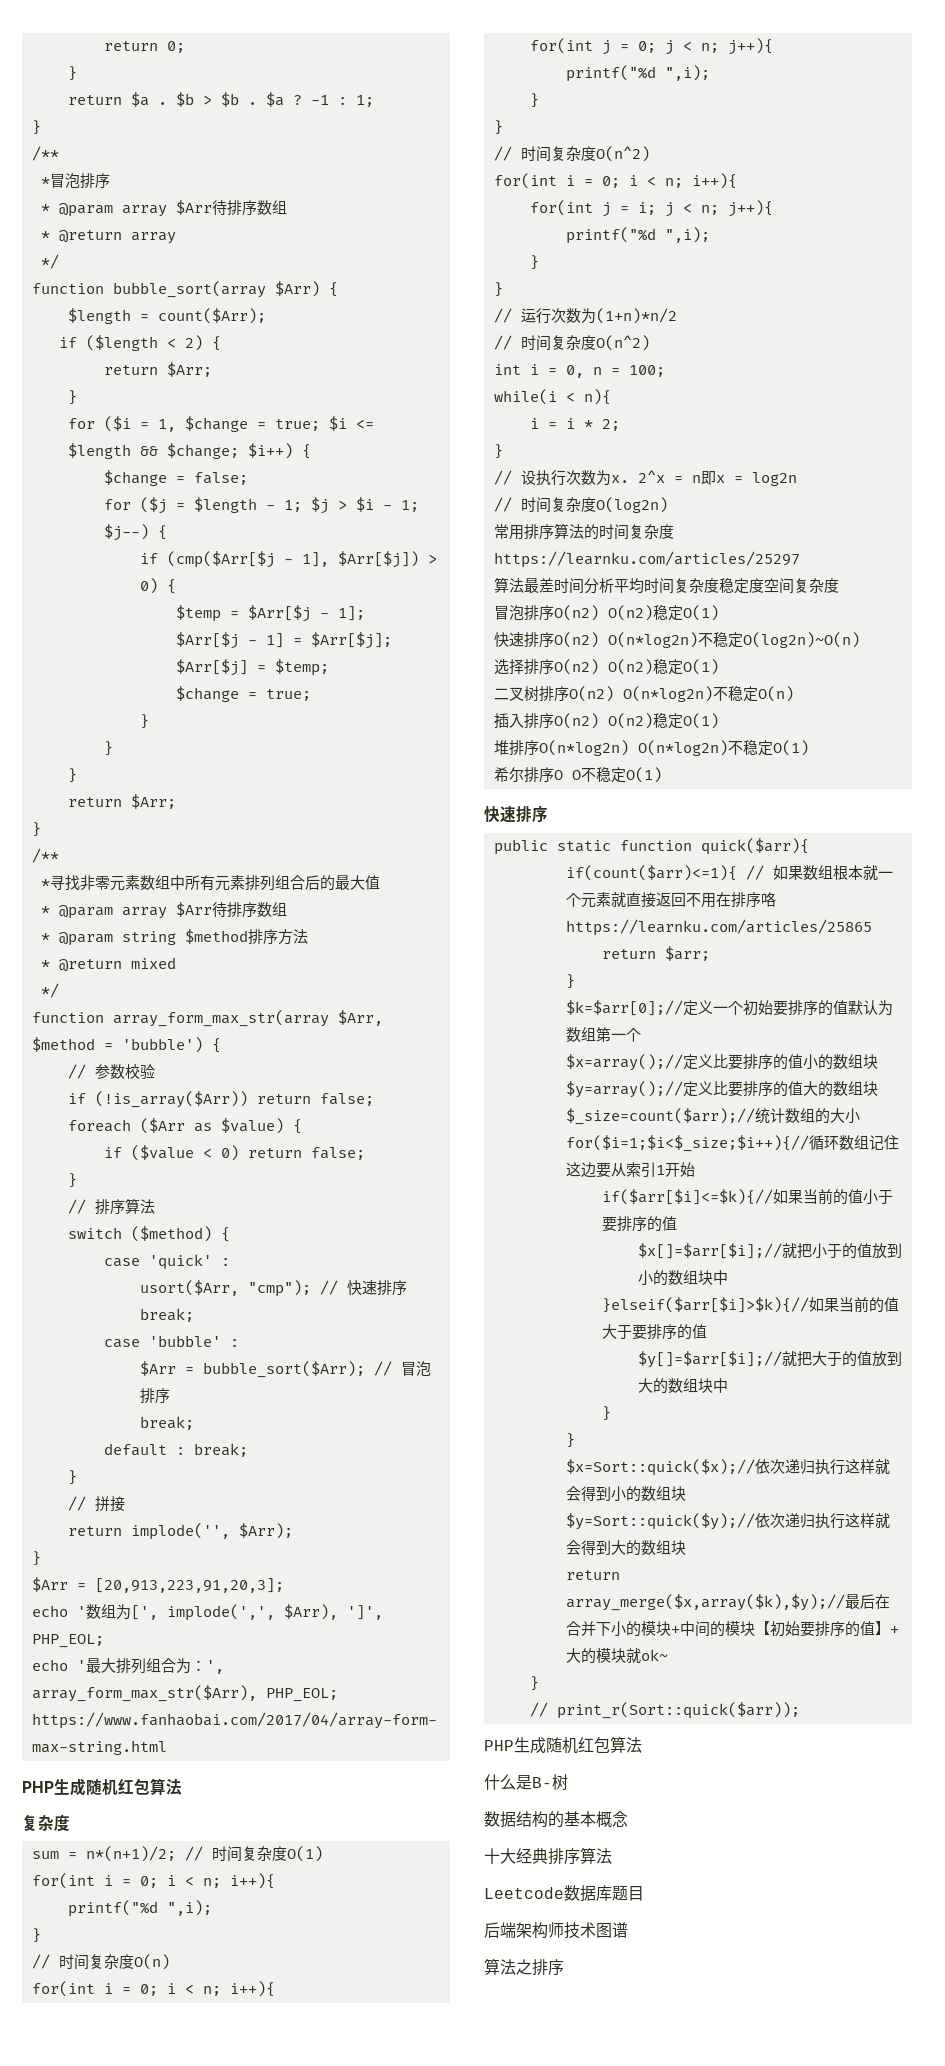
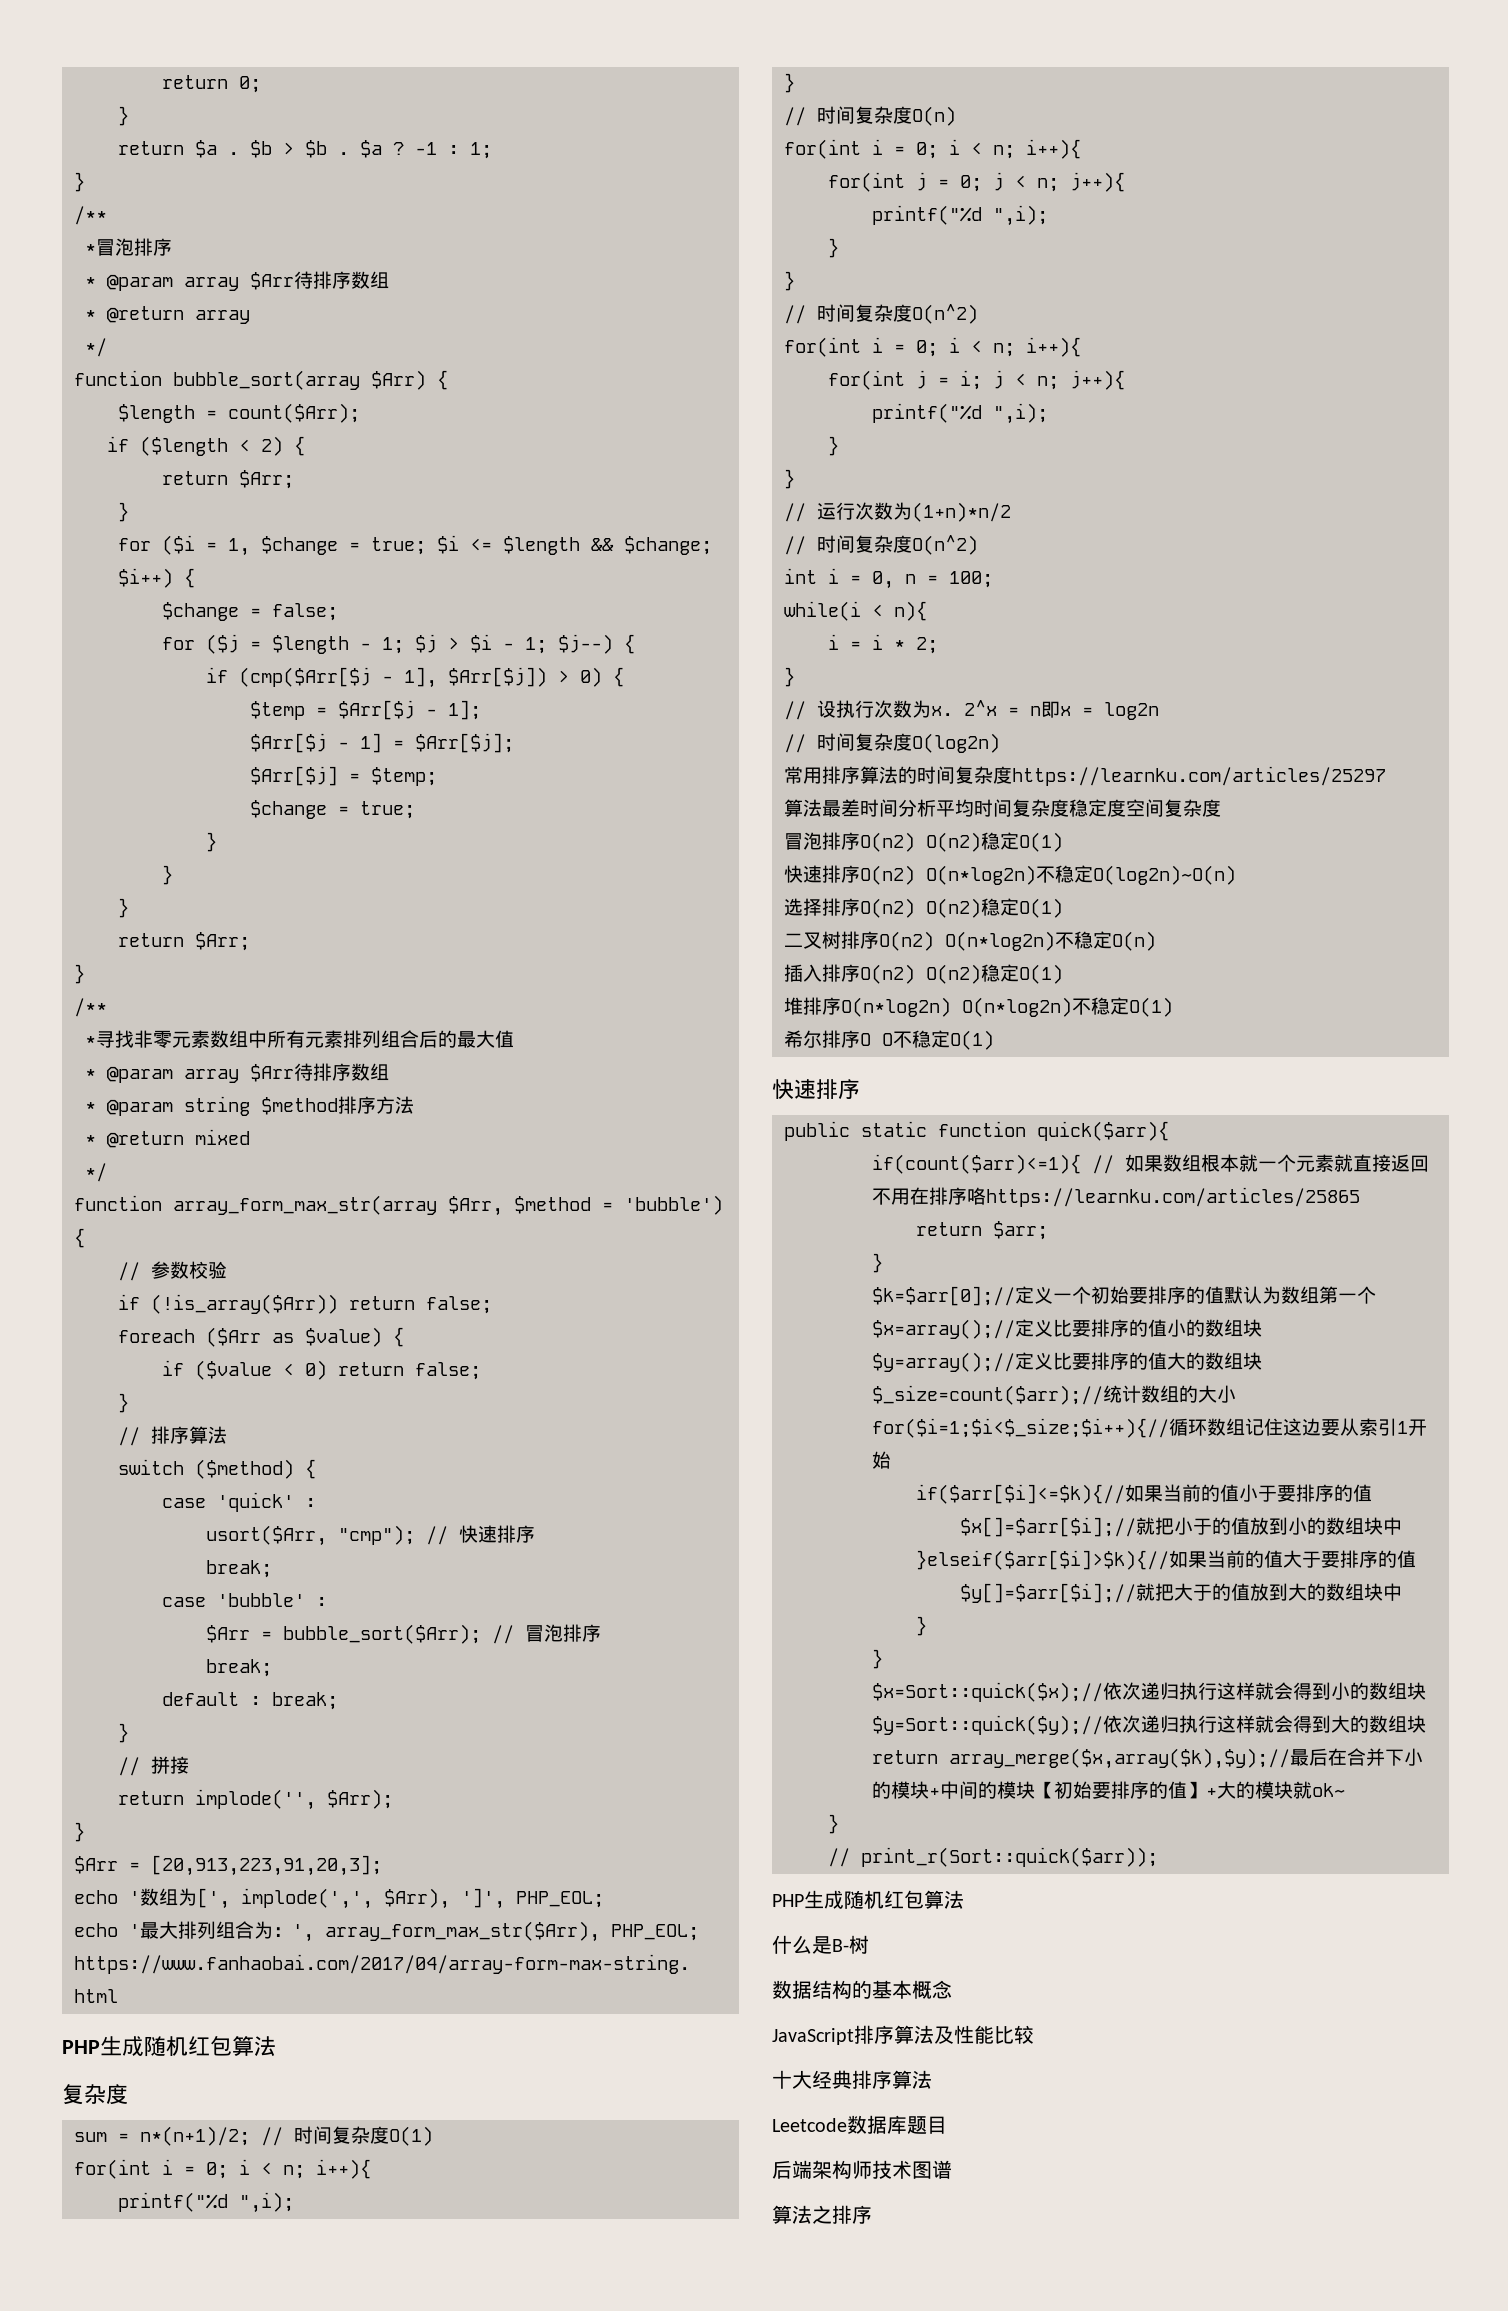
(628, 1819) none -> [772,2025,1034,2045] // JavaScript排序算法及性能比较

